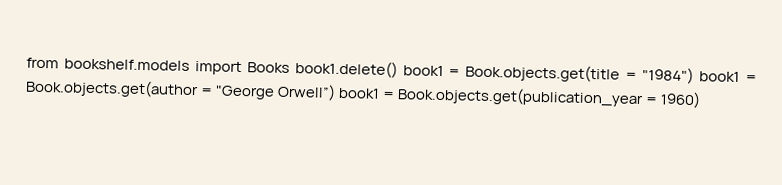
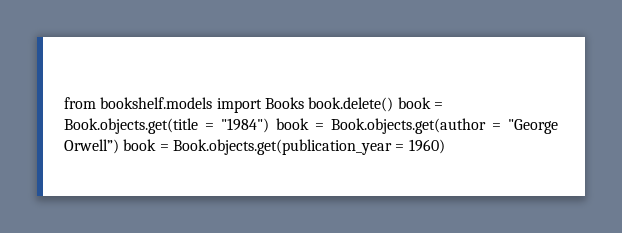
[294,60,444,79] book1.delete() book1 -> [308,97,431,112] book.delete() book
[699,71,741,83] book1 -> [276,118,309,130] book
[338,87,381,99] book1 -> [123,139,157,151] book

